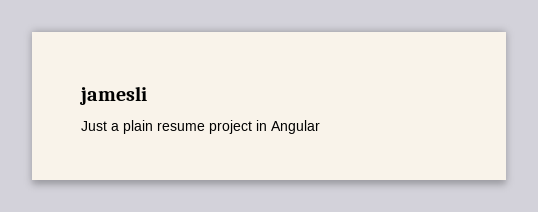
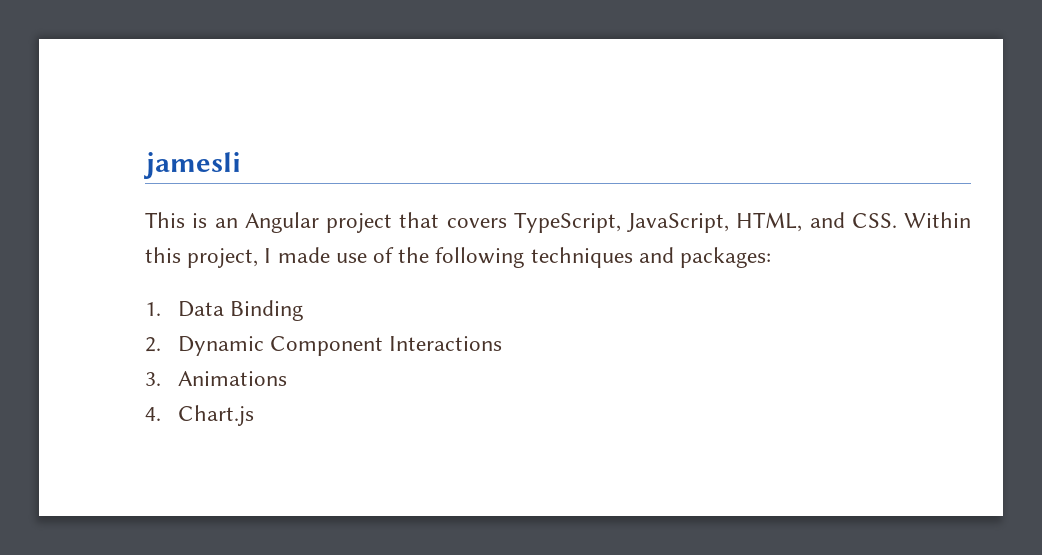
[81,120,320,134] Just a plain resume project in Angular -> [145,212,971,233] [145,247,772,268] [145,300,304,321] [145,336,503,356] [145,371,287,386] [145,405,254,426] This is an Angular project that covers TypeScript, JavaScript, HTML, and CSS. Within this project, I made use of the following techniques and packages: // 1. Data Binding // 2. Dynamic Component Interactions // 3. Animations // 4. Chart.js

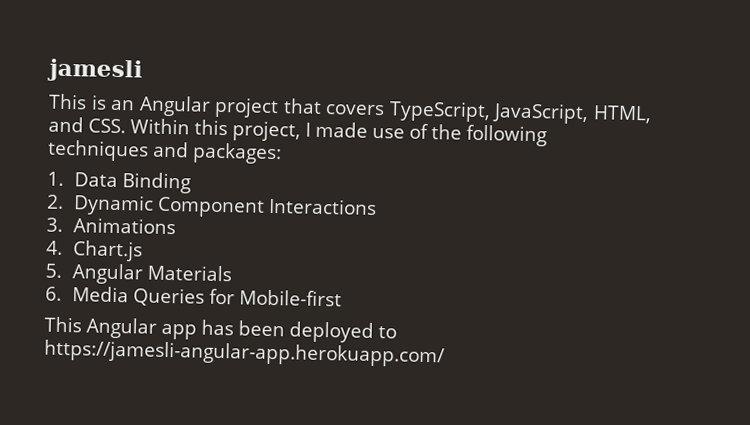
(254, 415) none -> [45,263,232,285] [45,286,342,307] [44,316,397,343] [44,339,445,368] // 5. Angular Materials // 6. Media Queries for Mobile-first // This Angular app has been deployed to https://jamesli-angular-app.herokuapp.com/

